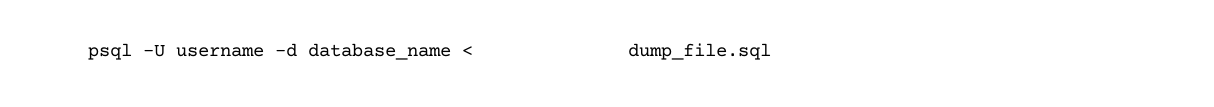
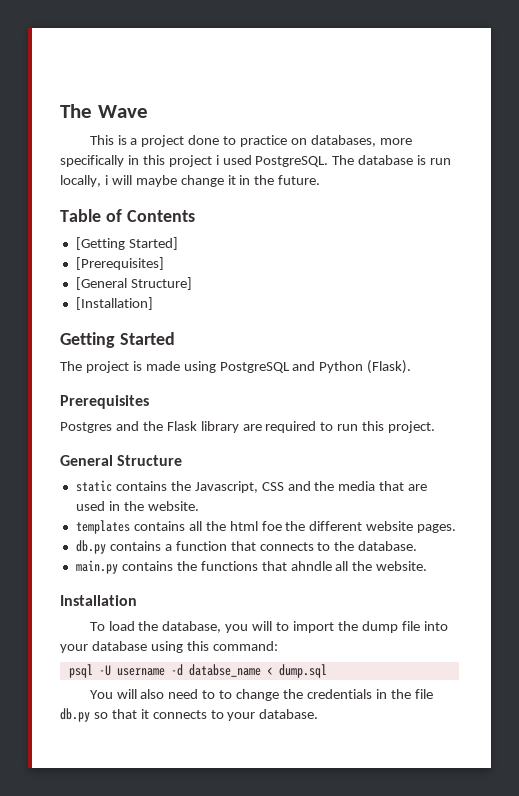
[88,43,771,60] psql -U username -d database_name < dump_file.sql -> [60,104,148,118] [89,135,412,147] [60,155,452,167] [60,175,321,187] [60,209,195,222] [75,237,178,250] [75,257,164,270] [75,277,192,290] [75,297,153,310] [60,332,175,348] [60,360,412,374] [60,395,149,409] [60,421,436,433] [60,455,183,466] [75,480,428,493] [75,501,199,511] [75,520,457,534] [75,540,418,554] [75,560,428,574] [60,595,137,606] [89,621,448,633] [60,641,278,653] [68,664,327,678] [89,689,433,701] [60,708,319,722] The Wave // This is a project done to practice on databases, more specifically in this project i used PostgreSQL. The database is run locally, i will maybe change it in the future. // Table of Contents // [Getting Started] // [Prerequisites] // [General Structure] // [Installation] // Getting Started // The project is made using PostgreSQL and Python (Flask). // Prerequisites // Postgres and the Flask library are required to run this project. // General Structure // static contains the Javascript, CSS and the media that are used in the website. // templates contains all the html foe the different website pages. // db.py contains a function that connects to the database. // main.py contains the functions that ahndle all the website. // Installation // To load the database, you will to import the dump file into your database using this command: // psql -U username -d databse_name < dump.sql // You will also need to to change the credentials in the file db.py so that it connects to your database.

